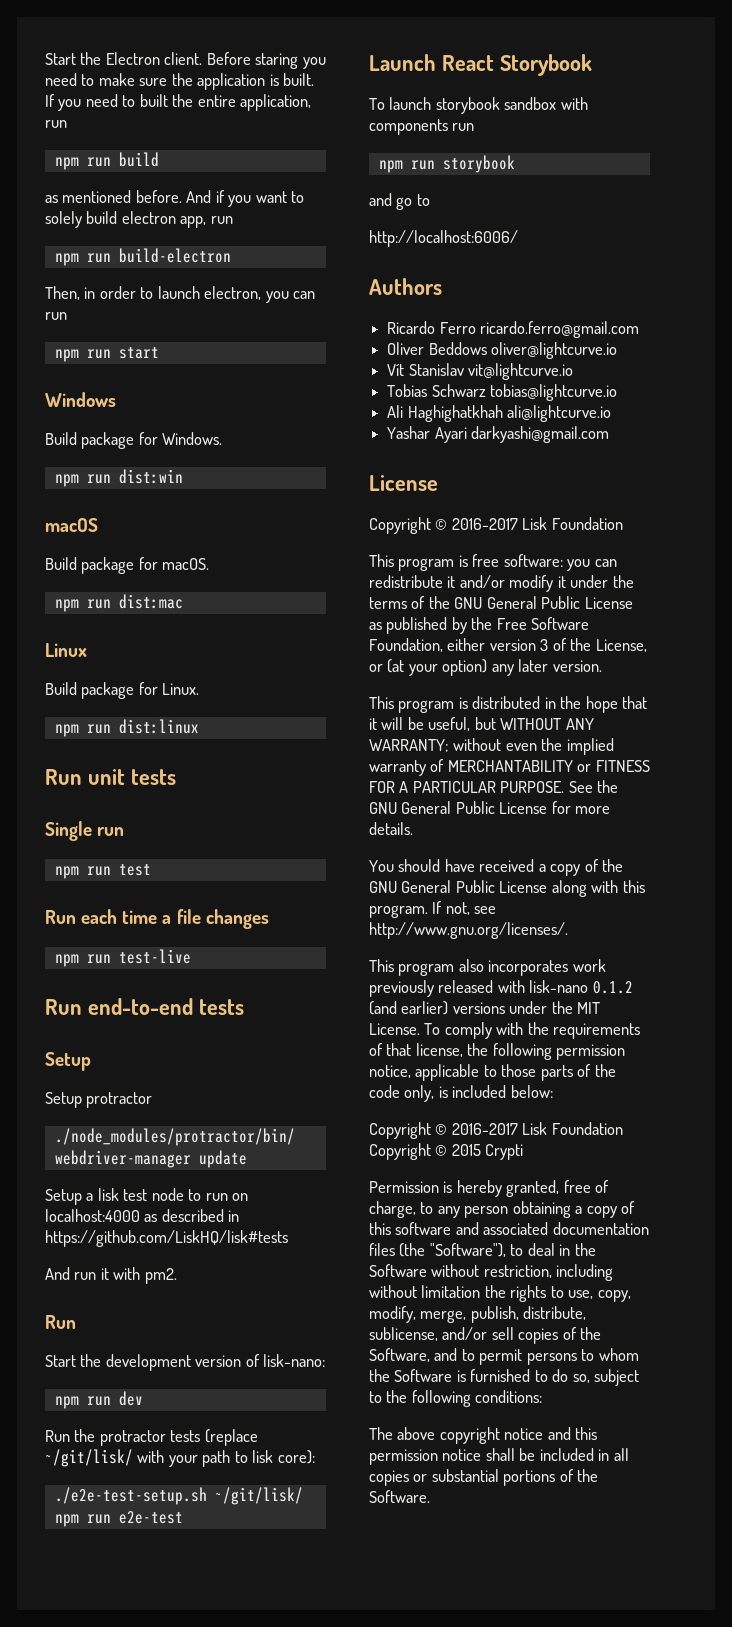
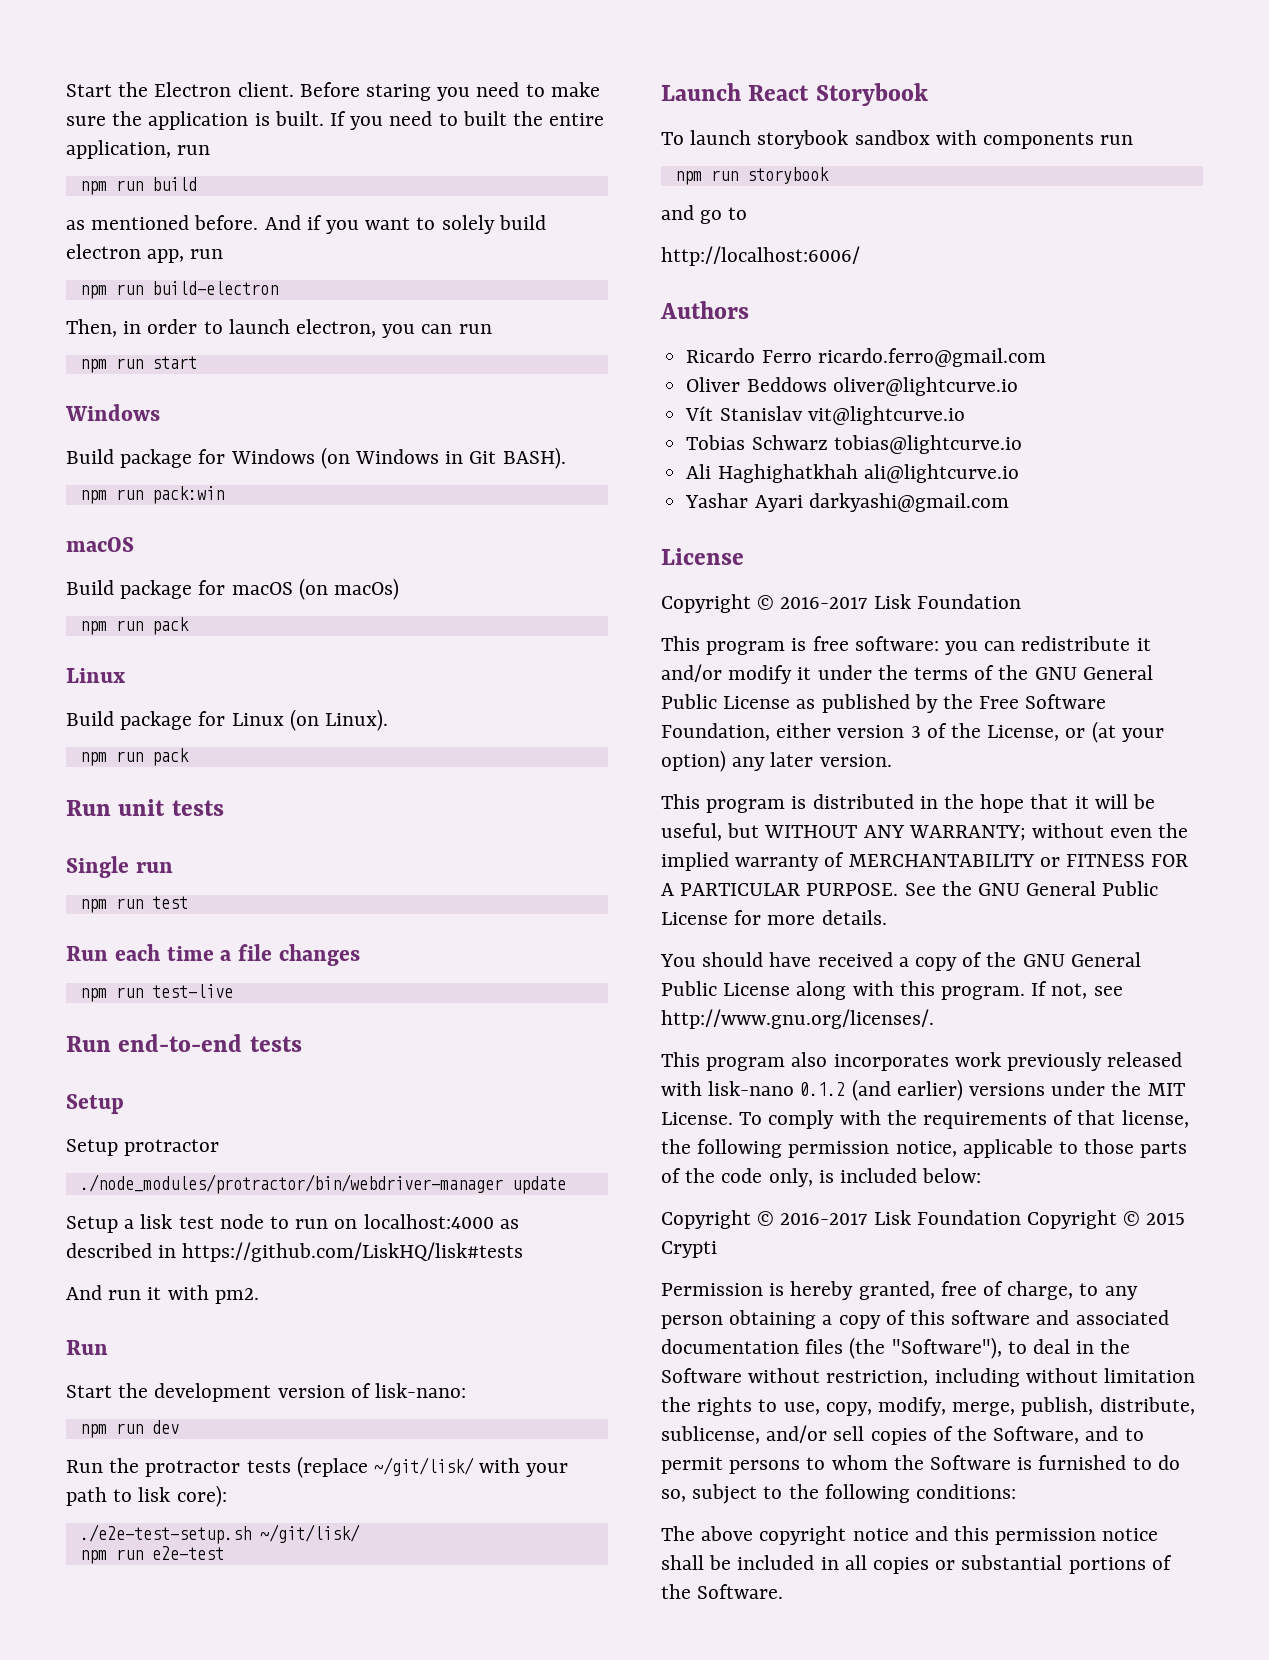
[162,432,223,445] [54,469,183,487] Windows. // npm run dist:win -> [230,447,566,469] [79,486,224,504] Windows (on Windows in Git BASH). // npm run pack:win
[162,558,210,570] [54,594,183,612] macOS. // npm run dist:mac -> [231,578,400,600] [79,617,189,635] macOS (on macOs) // npm run pack
[162,683,200,695] [54,719,199,737] Linux. // npm run dist:linux -> [231,709,389,731] [79,748,189,766] Linux (on Linux). // npm run pack

